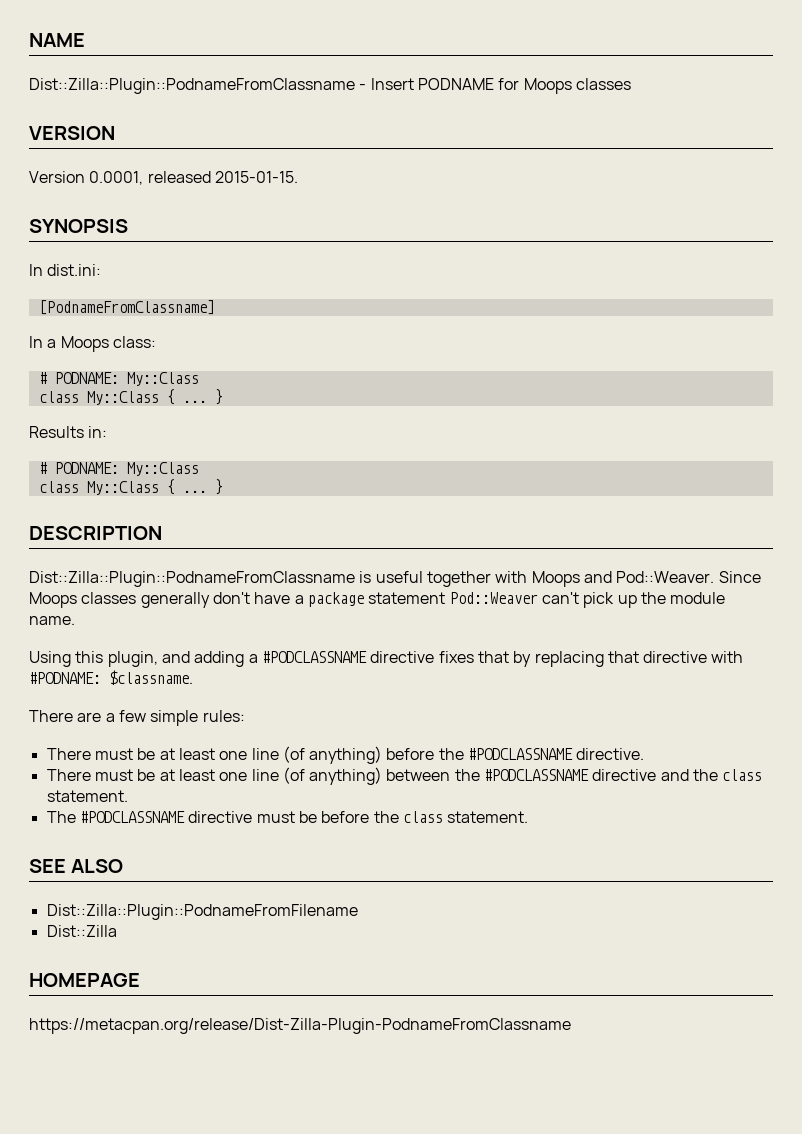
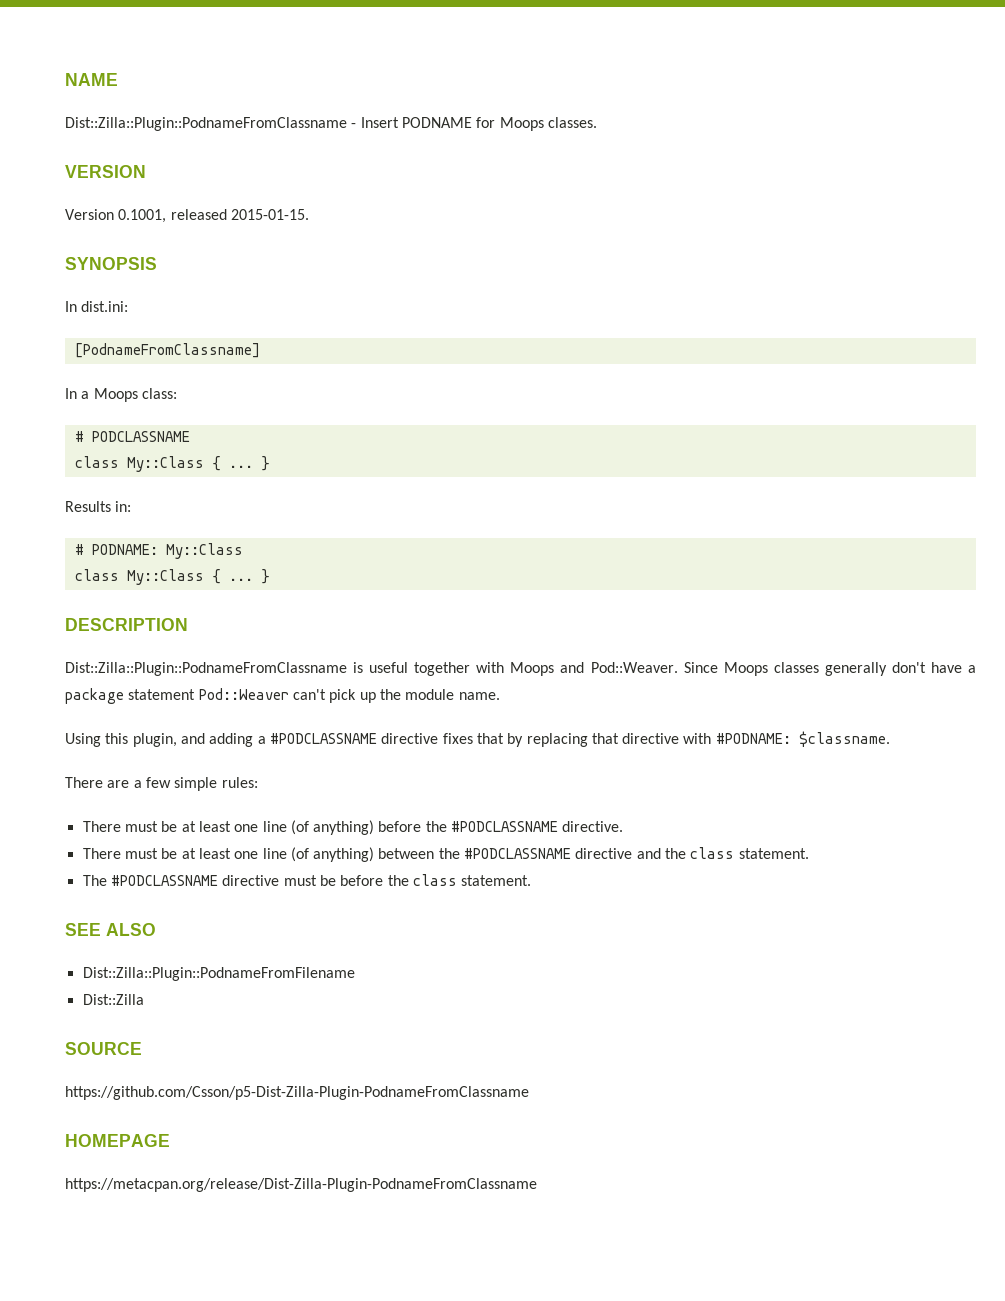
[575,78,631,90] classes -> [547,117,597,128] classes.
[89,171,144,185] 0.0001, -> [118,209,167,223] 0.1001,
[54,372,199,386] PODNAME: My::Class -> [91,431,190,442] PODCLASSNAME
(117, 931) none -> [65,1042,142,1055] [65,1086,529,1100] // SOURCE // https://github.com/Csson/p5-Dist-Zilla-Plugin-PodnameFromClassname

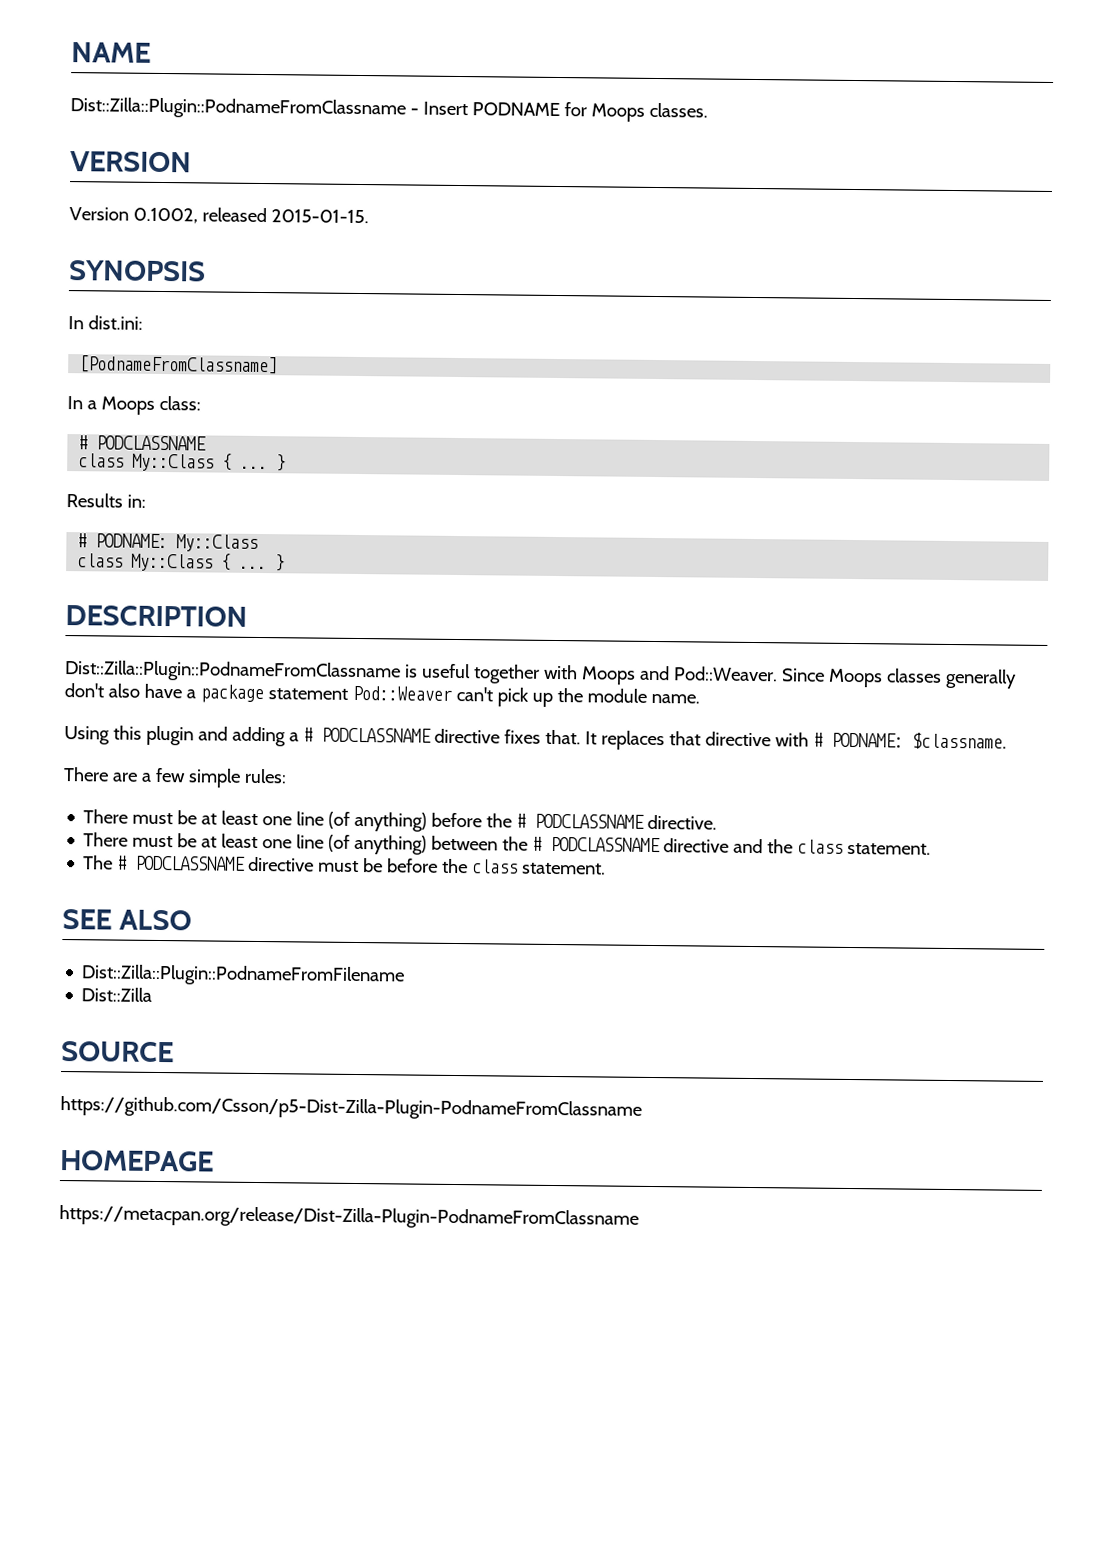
[118,209,167,223] 0.1001, -> [132,207,198,224] 0.1002,
(926, 667) none -> [107,683,140,698] also
[132,733,177,747] plugin, -> [145,725,194,746] plugin
[269,733,588,747] #PODCLASSNAME directive fixes that by replacing -> [302,727,665,751] # PODCLASSNAME directive fixes that. It replaces
[715,733,791,744] #PODNAME: -> [812,732,904,748] # PODNAME:
[451,821,559,832] #PODCLASSNAME -> [516,813,645,829] # PODCLASSNAME
[464,848,572,859] #PODCLASSNAME -> [532,836,661,853] # PODCLASSNAME
[110,875,218,886] #PODCLASSNAME -> [117,855,246,871] # PODCLASSNAME

